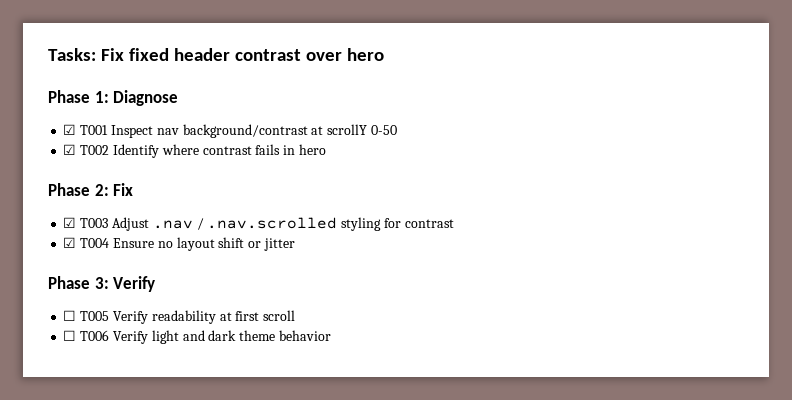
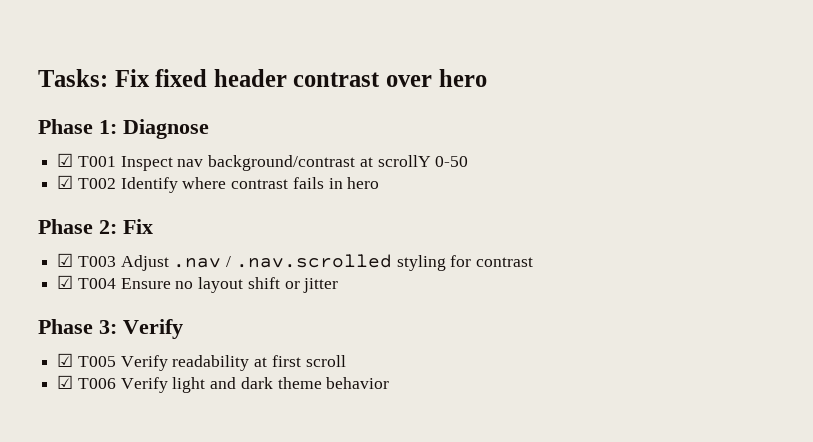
[63,310,77,321] ☐ -> [57,353,74,367] ☑
[63,330,77,341] ☐ -> [57,375,74,389] ☑

